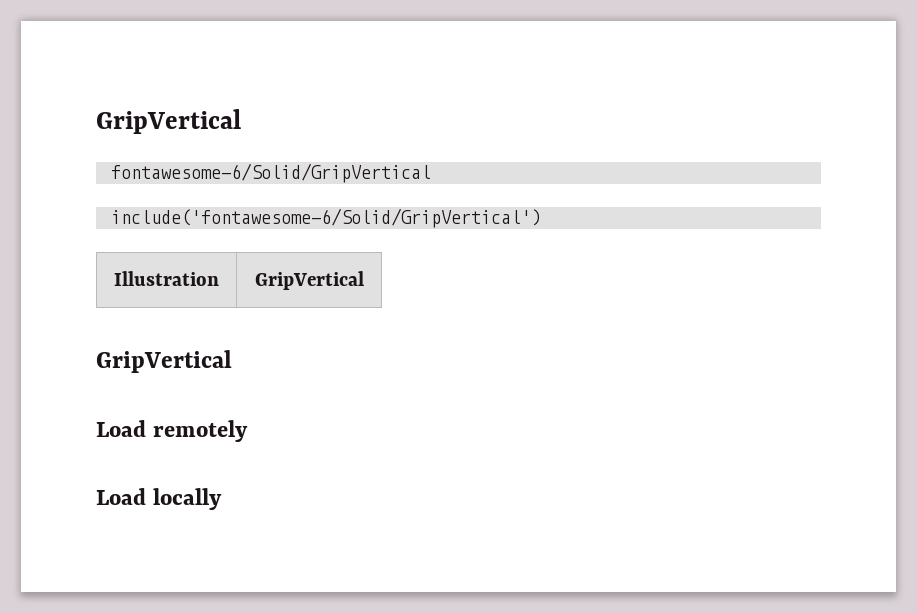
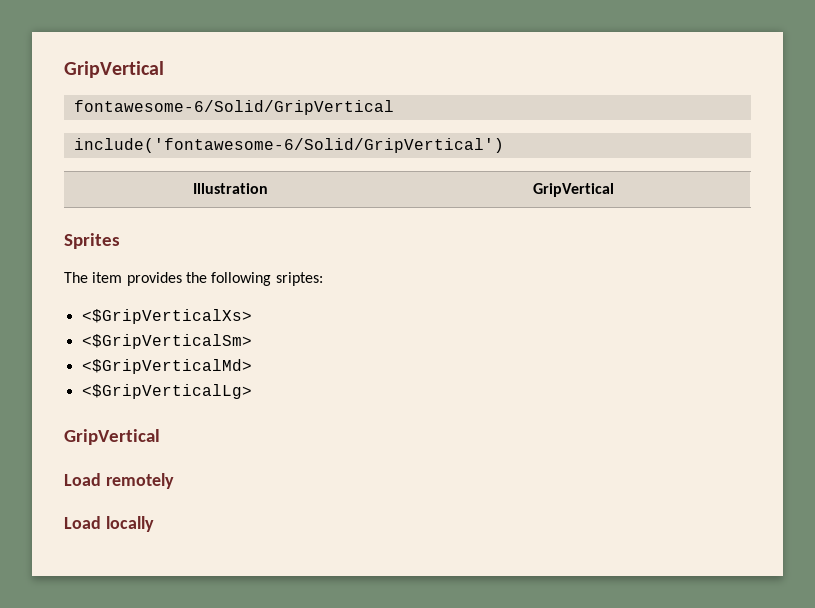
(364, 280) none -> [64,233,120,249] [64,272,323,286] [81,309,252,324] [81,334,252,349] [81,359,252,374] [81,384,252,399] // Sprites // The item provides the following sriptes: // <$GripVerticalXs> // <$GripVerticalSm> // <$GripVerticalMd> // <$GripVerticalLg>

